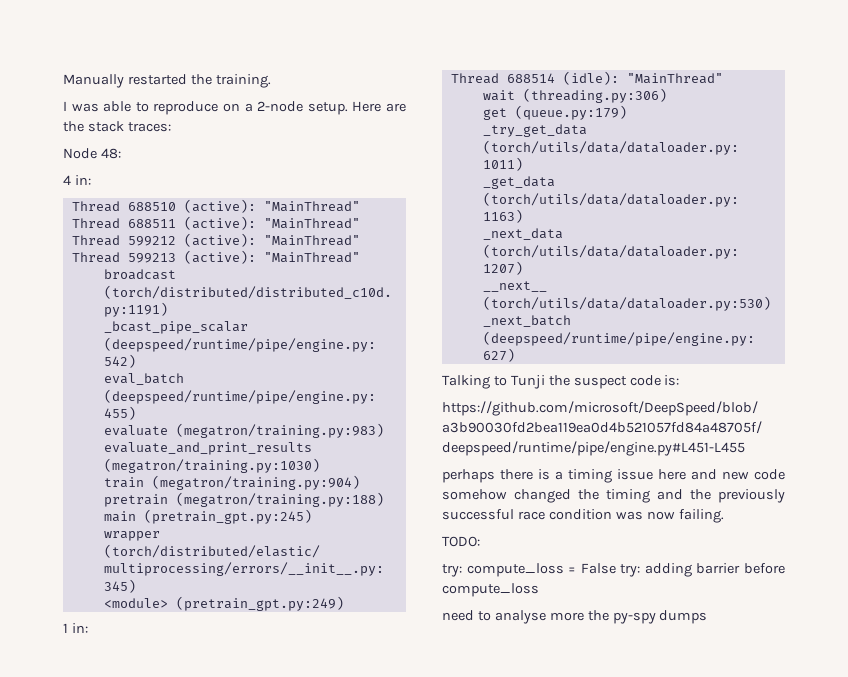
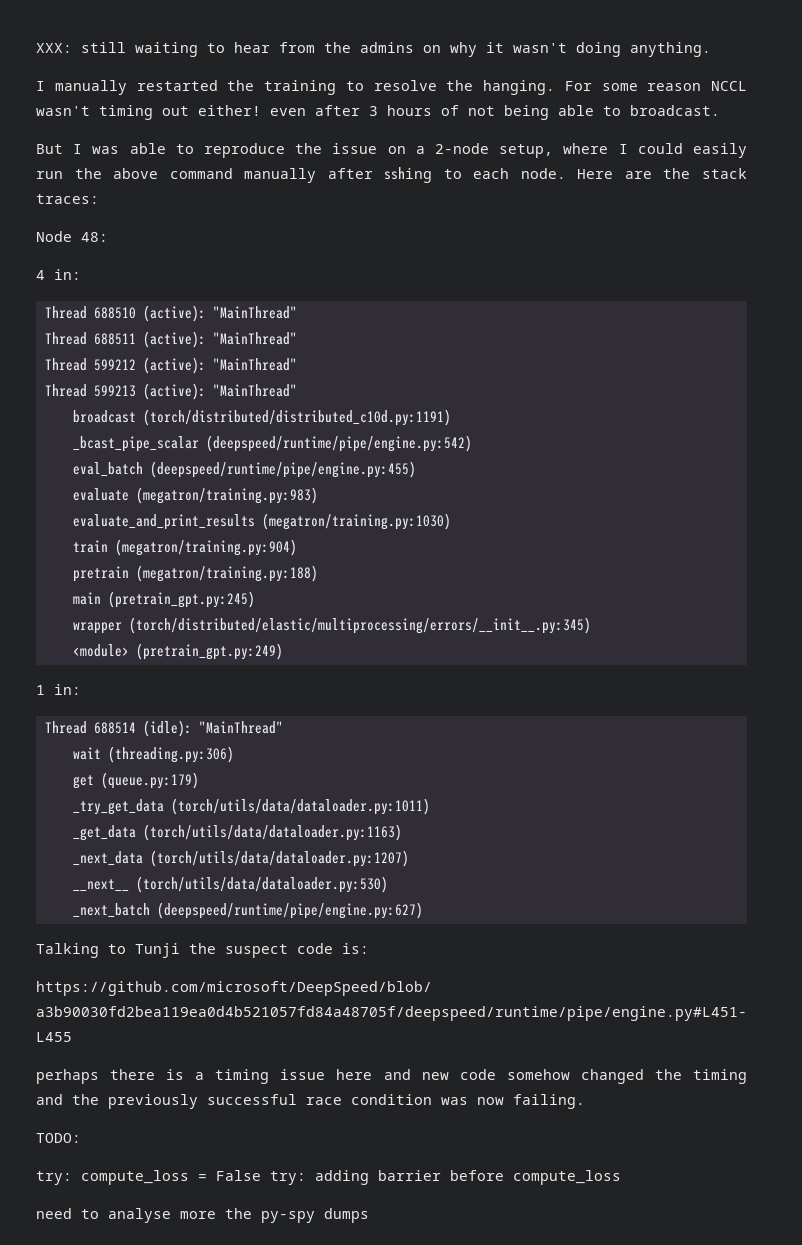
[63,74,271,88] Manually restarted the training. // -> [36,42,711,57] [36,80,747,95] [36,105,720,120] [36,144,63,154] XXX: still waiting to hear from the admins on why it wasn't doing anything. // I manually restarted the training to resolve the hanging. For some reason NCCL wasn't timing out either! even after 3 hours of not being able to broadcast. // But
(219, 108) none -> [295,143,378,154] the issue
[307,102,348,115] setup. -> [499,143,748,158] [36,167,566,183] setup, where I could easily run the above command manually after sshing to each node.

